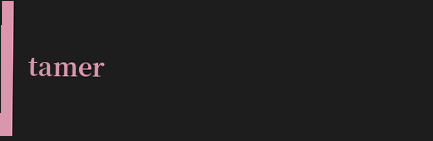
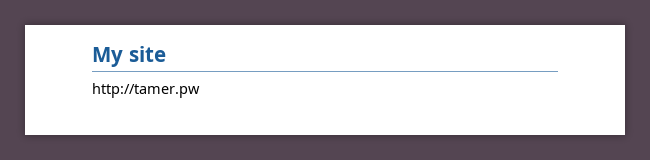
[27,57,106,77] tamer -> [92,46,166,67] [92,83,200,98] My site // http://tamer.pw

